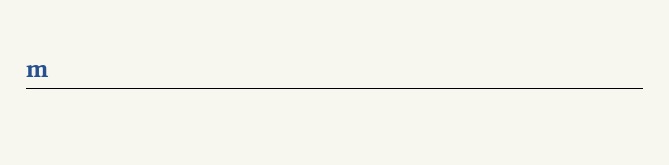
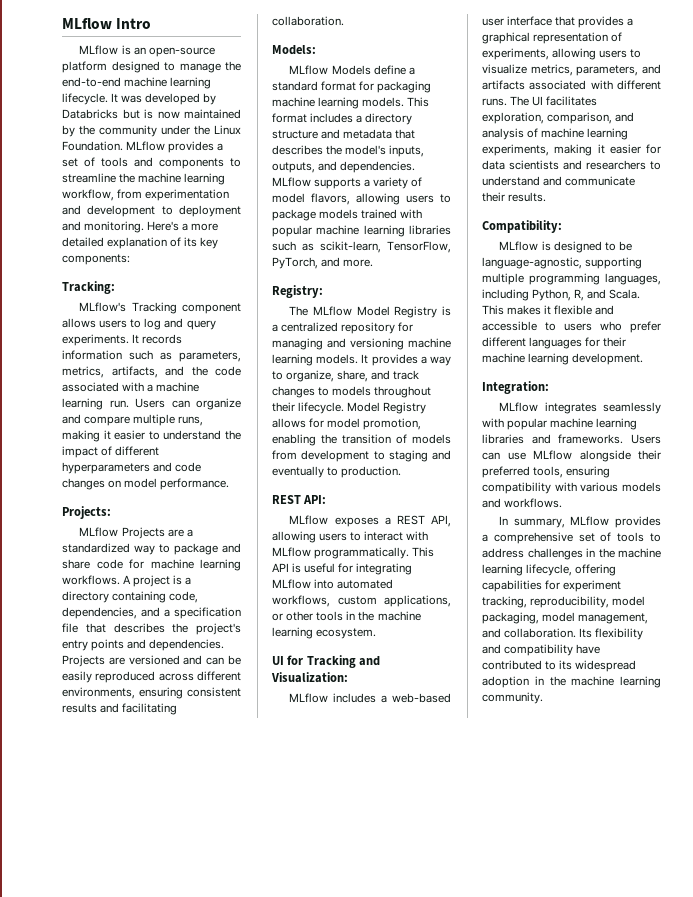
[26,65,49,77] m -> [62,18,152,29] [79,45,215,57] [62,61,241,73] [62,77,212,89] [62,93,217,105] [62,109,241,119] [62,125,241,137] [62,141,224,153] [62,157,241,169] [62,173,226,185] [62,189,230,201] [62,205,241,217] [62,221,219,233] [62,237,219,249] [62,254,130,265] [62,281,115,294] [79,302,241,314] [62,318,216,330] [62,334,183,346] [62,350,241,362] [62,366,241,378] [62,382,200,392] [62,398,241,410] [62,414,204,426] [62,430,241,442] [62,446,160,458] [62,462,202,474] [62,478,230,490] [62,506,111,519] [79,527,193,539] [62,543,241,555] [62,559,241,571] [62,575,192,587] [62,591,199,603] [62,607,241,619] [62,623,241,635] [62,639,225,651] [62,655,241,667] [62,671,242,683] [62,687,241,699] [62,703,178,715] [272,16,344,26] [272,45,316,55] [289,65,415,75] [272,81,432,93] [272,97,430,109] [272,113,413,125] [272,129,416,139] [272,145,425,157] [272,161,416,173] [272,177,423,189] [272,193,451,205] [272,209,423,221] [272,225,451,237] [272,241,451,253] [272,257,374,269] [272,285,323,298] [289,306,451,318] [272,322,414,334] [272,338,451,350] [272,354,451,366] [272,370,420,382] [272,386,432,398] [272,402,427,414] [272,418,422,430] [272,434,451,446] [272,450,451,462] [272,466,402,478] [272,495,327,504] [289,515,451,527] [272,531,429,543] [272,547,435,559] [272,563,413,575] [272,579,394,589] [272,595,451,607] [272,611,421,621] [272,627,377,639] [272,655,381,668] [271,672,348,683] [289,693,451,703] [482,16,634,28] [482,32,623,44] [482,48,642,60] [482,64,661,76] [482,80,661,90] [482,96,598,106] [482,112,635,124] [482,128,629,140] [482,144,661,156] [482,160,661,170] [482,176,636,186] [482,192,547,202] [482,220,562,233] [499,241,632,253] [482,257,643,269] [482,273,661,285] [482,289,641,301] [482,305,615,315] [482,321,661,333] [482,337,627,349] [482,353,644,365] [482,381,549,394] [499,402,661,414] [482,418,638,430] [482,434,661,444] [482,450,661,462] [482,466,611,478] [482,482,661,494] [482,498,563,508] [499,516,661,528] [482,532,661,544] [482,548,661,560] [482,564,617,576] [482,580,622,592] [482,596,646,608] [482,612,649,624] [482,628,644,640] [482,644,601,656] [482,660,637,672] [482,676,661,688] [482,692,543,704] MLflow Intro // MLflow is an open-source platform designed to manage the end-to-end machine learning lifecycle. It was developed by Databricks but is now maintained by the community under the Linux Foundation. MLflow provides a set of tools and components to streamline the machine learning workflow, from experimentation and development to deployment and monitoring. Here's a more detailed explanation of its key components: // Tracking: // MLflow's Tracking component allows users to log and query experiments. It records information such as parameters, metrics, artifacts, and the code associated with a machine learning run. Users can organize and compare multiple runs, making it easier to understand the impact of different hyperparameters and code changes on model performance. // Projects: // MLflow Projects are a standardized way to package and share code for machine learning workflows. A project is a directory containing code, dependencies, and a specification file that describes the project's entry points and dependencies. Projects are versioned and can be easily reproduced across different environments, ensuring consistent results and facilitating collaboration. // Models: // MLflow Models define a standard format for packaging machine learning models. This format includes a directory structure and metadata that describes the model's inputs, outputs, and dependencies. MLflow supports a variety of model flavors, allowing users to package models trained with popular machine learning libraries such as scikit-learn, TensorFlow, PyTorch, and more. // Registry: // The MLflow Model Registry is a centralized repository for managing and versioning machine learning models. It provides a way to organize, share, and track changes to models throughout their lifecycle. Model Registry allows for model promotion, enabling the transition of models from development to staging and eventually to production. // REST API: // MLflow exposes a REST API, allowing users to interact with MLflow programmatically. This API is useful for integrating MLflow into automated workflows, custom applications, or other tools in the machine learning ecosystem. // UI for Tracking and Visualization: // MLflow includes a web-based user interface that provides a graphical representation of experiments, allowing users to visualize metrics, parameters, and artifacts associated with different runs. The UI facilitates exploration, comparison, and analysis of machine learning experiments, making it easier for data scientists and researchers to understand and communicate their results. // Compatibility: // MLflow is designed to be language-agnostic, supporting multiple programming languages, including Python, R, and Scala. This makes it flexible and accessible to users who prefer different languages for their machine learning development. // Integration: // MLflow integrates seamlessly with popular machine learning libraries and frameworks. Users can use MLflow alongside their preferred tools, ensuring compatibility with various models and workflows. // In summary, MLflow provides a comprehensive set of tools to address challenges in the machine learning lifecycle, offering capabilities for experiment tracking, reproducibility, model packaging, model management, and collaboration. Its flexibility and compatibility have contributed to its widespread adoption in the machine learning community.

